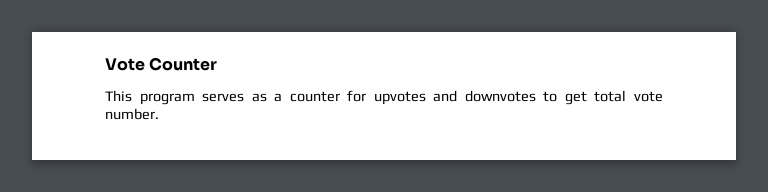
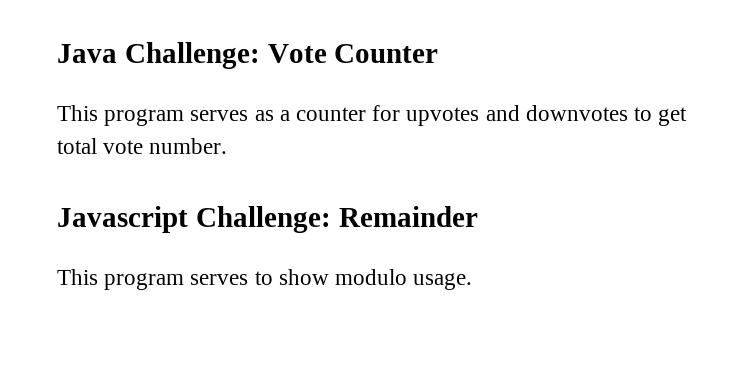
(105, 64) none -> [57,42,260,69] Java Challenge:
(159, 114) none -> [57,206,478,233] [57,269,473,290] // Javascript Challenge: Remainder // This program serves to show modulo usage.

